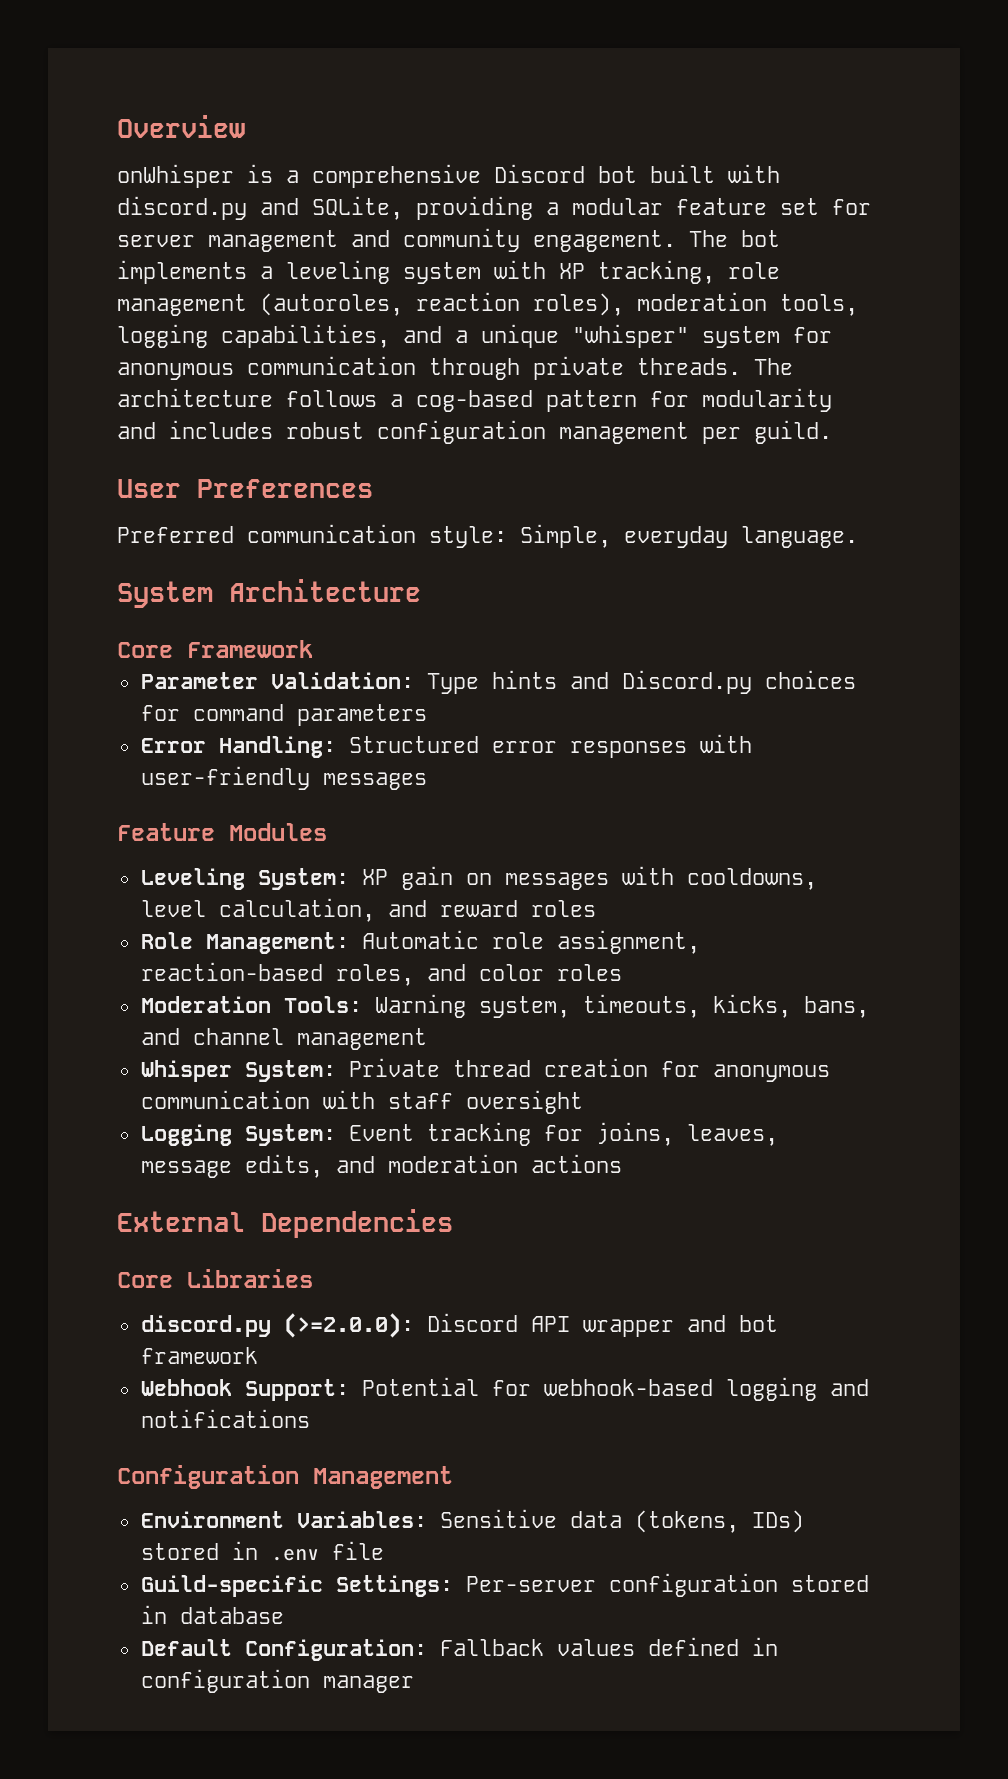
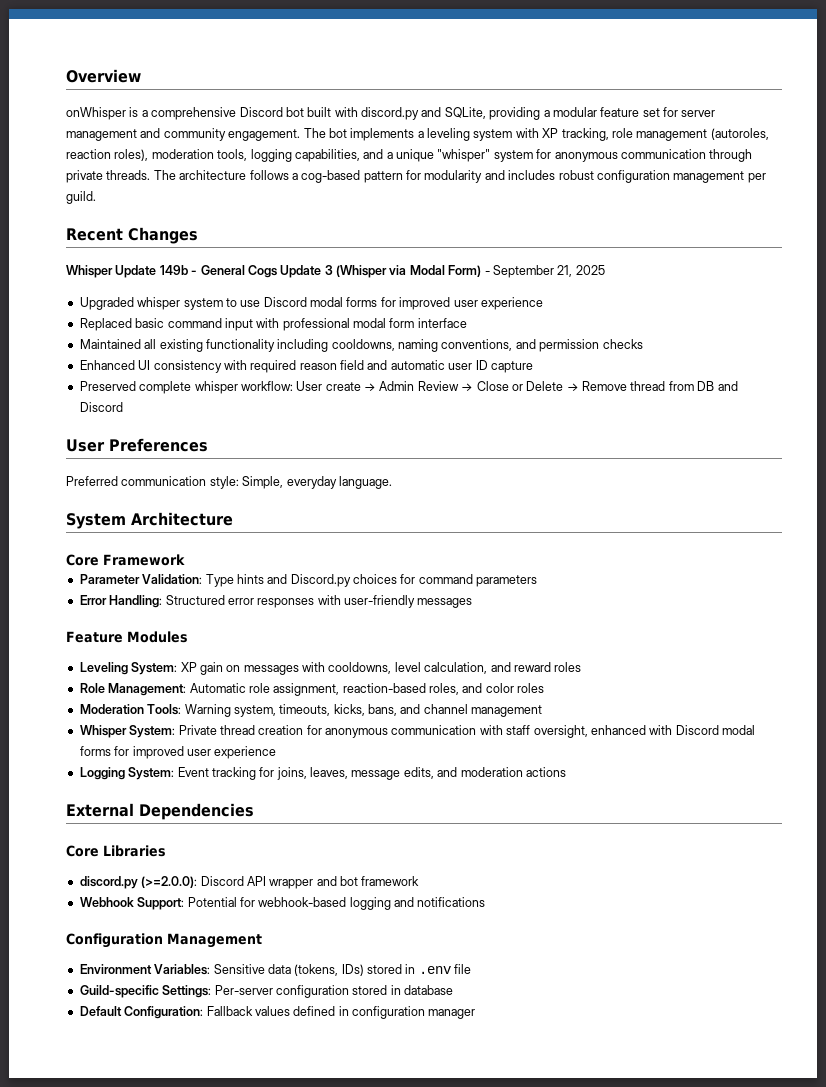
(832, 432) none -> [66,227,198,244] [66,265,605,278] [79,297,543,310] [79,318,467,331] [79,339,643,352] [79,360,533,373] [79,381,738,394] [79,402,123,412] // Recent Changes // Whisper Update 149b - General Cogs Update 3 (Whisper via Modal Form) - September 21, 2025 // Upgraded whisper system to use Discord modal forms for improved user experience // Replaced basic command input with professional modal form interface // Maintained all existing functionality including cooldowns, naming conventions, and permission checks // Enhanced UI consistency with required reason field and automatic user ID capture // Preserved complete whisper workflow: User create → Admin Review → Close or Delete → Remove thread from DB and Discord
[465,1090,583,1114] oversight -> [533,725,755,738] [79,746,277,759] oversight, enhanced with Discord modal forms for improved user experience

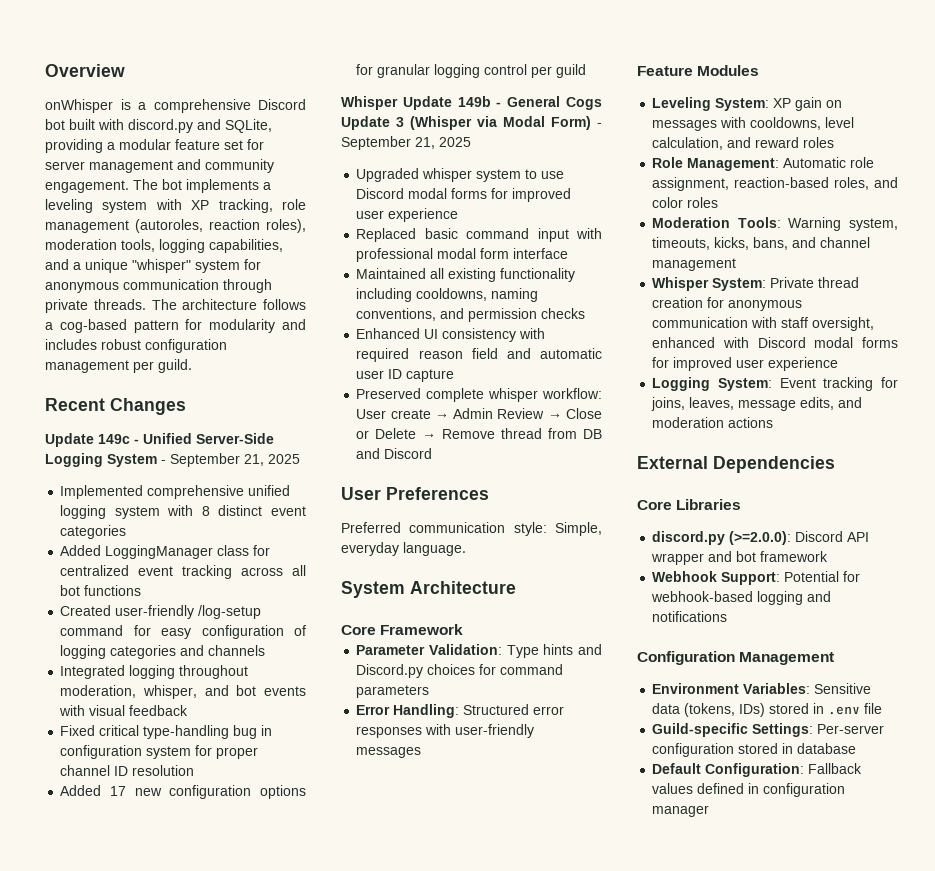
(198, 235) none -> [45,433,274,447] [45,453,300,467] [60,485,291,499] [60,505,306,519] [60,525,127,539] [60,545,271,559] [60,565,306,579] [60,585,142,596] [60,605,262,619] [60,625,306,639] [60,645,266,659] [60,665,249,679] [60,685,306,699] [59,705,189,716] [60,725,273,739] [60,745,259,759] [60,765,195,776] [60,785,306,799] [356,64,587,78] // Update 149c - Unified Server-Side Logging System - September 21, 2025 // Implemented comprehensive unified logging system with 8 distinct event categories // Added LoggingManager class for centralized event tracking across all bot functions // Created user-friendly /log-setup command for easy configuration of logging categories and channels // Integrated logging throughout moderation, whisper, and bot events with visual feedback // Fixed critical type-handling bug in configuration system for proper channel ID resolution // Added 17 new configuration options for granular logging control per guild

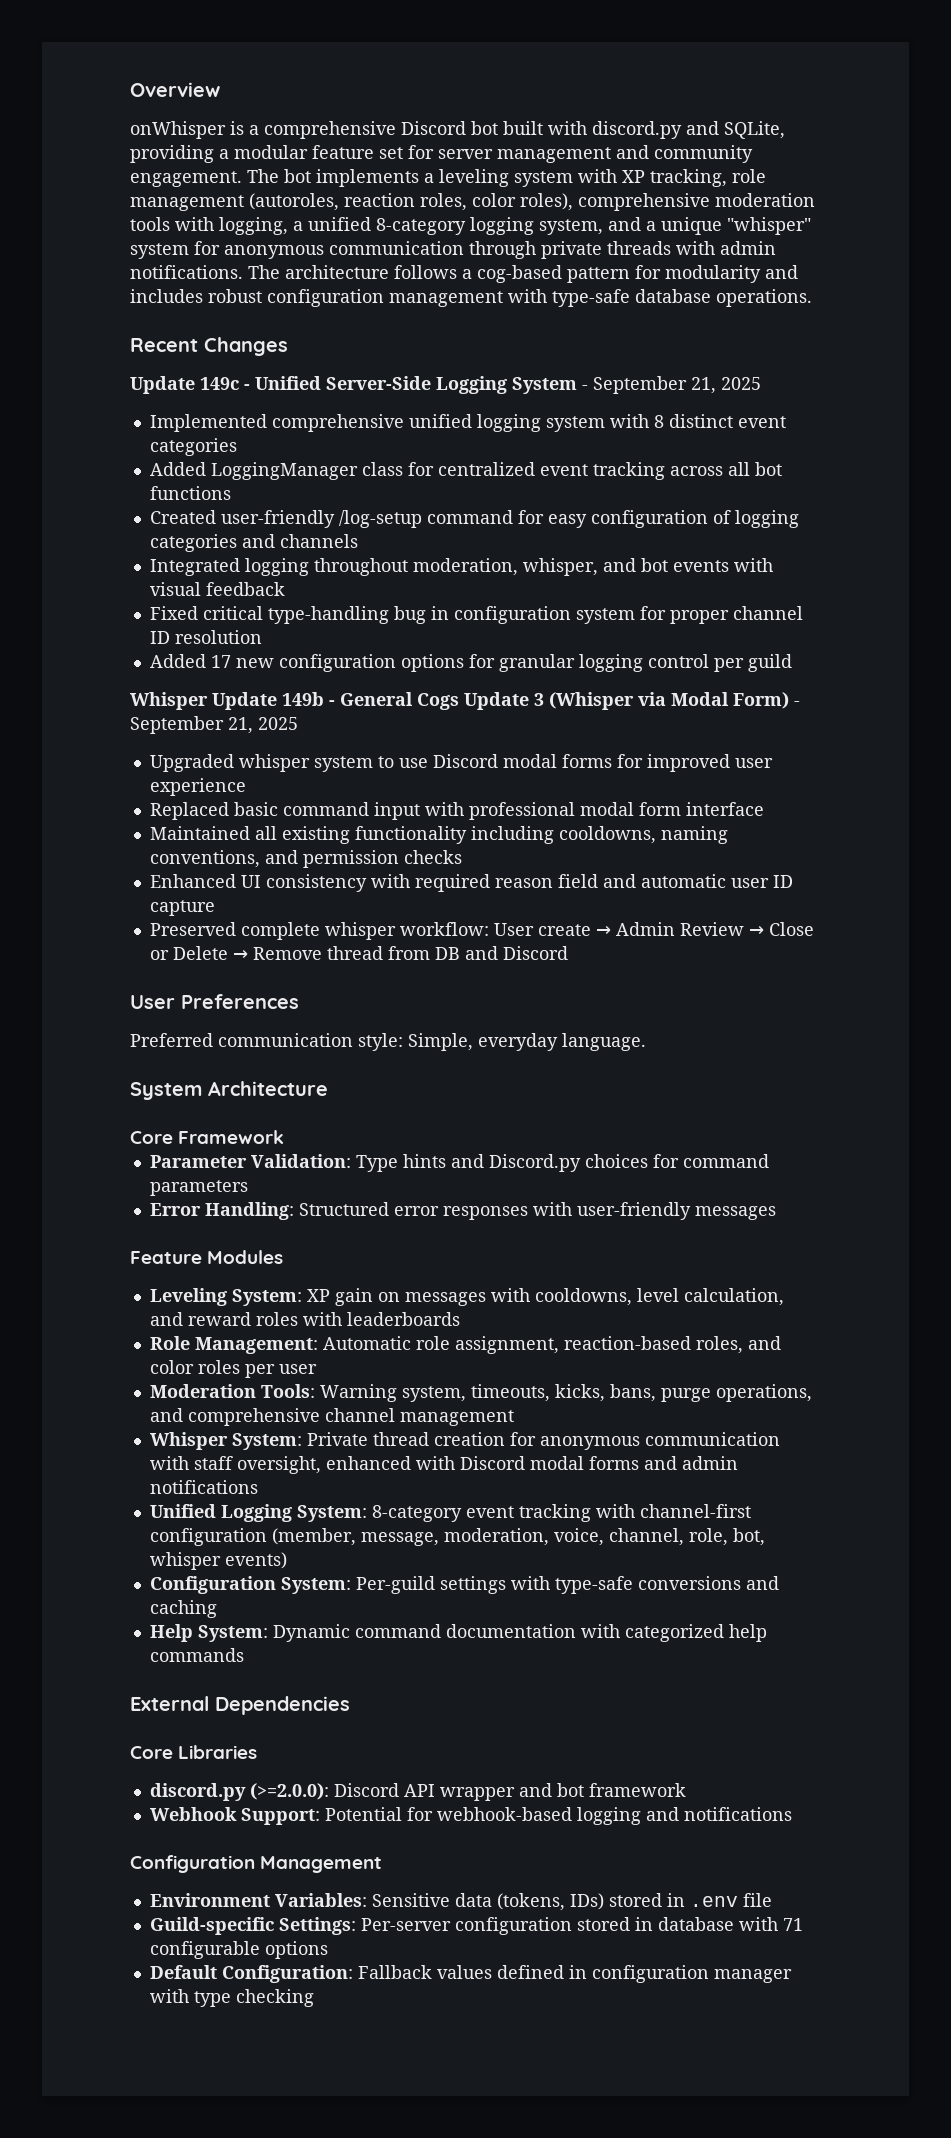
[266,219,306,233] [45,239,283,253] roles), moderation tools, logging capabilities, -> [420,193,815,211] [130,217,603,235] roles, color roles), comprehensive moderation tools with logging, a unified 8-category logging system,
[93,299,146,310] threads. -> [607,241,776,255] [130,265,243,279] threads with admin notifications.
[133,359,192,373] per guild. -> [508,289,812,307] with type-safe database operations.
(835, 142) none -> [302,1312,460,1326] with leaderboards
(719, 202) none -> [244,1364,317,1378] per user
[792,237,817,248] and -> [660,1384,812,1402] [149,1408,320,1426] purge operations, and comprehensive
[652,357,839,371] [652,377,898,391] [651,397,863,411] [652,417,774,428] for improved user experience // Logging System: Event tracking for joins, leaves, message edits, and moderation actions -> [643,1456,738,1470] [149,1480,258,1494] [149,1504,751,1522] [149,1528,765,1546] [149,1552,287,1570] [149,1576,779,1594] [149,1600,217,1618] [149,1624,767,1642] [149,1648,244,1662] and admin notifications // Unified Logging System: 8-category event tracking with channel-first configuration (member, message, moderation, voice, channel, role, bot, whisper events) // Configuration System: Per-guild settings with type-safe conversions and caching // Help System: Dynamic command documentation with categorized help commands
(857, 748) none -> [738,1917,803,1931] [149,1941,328,1959] with 71 configurable options
(710, 811) none -> [149,1989,314,2007] with type checking

